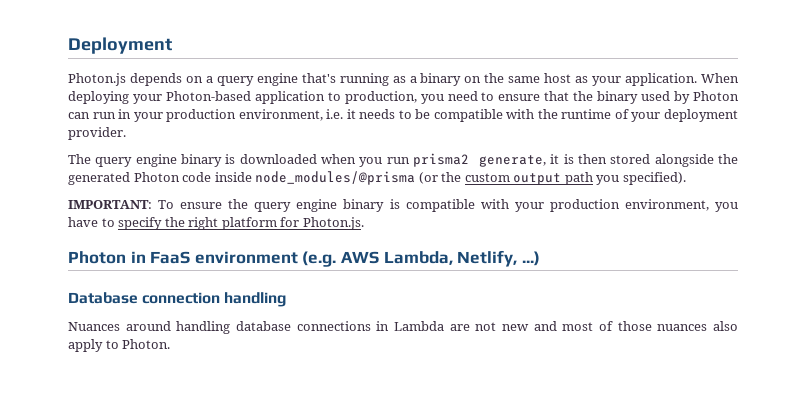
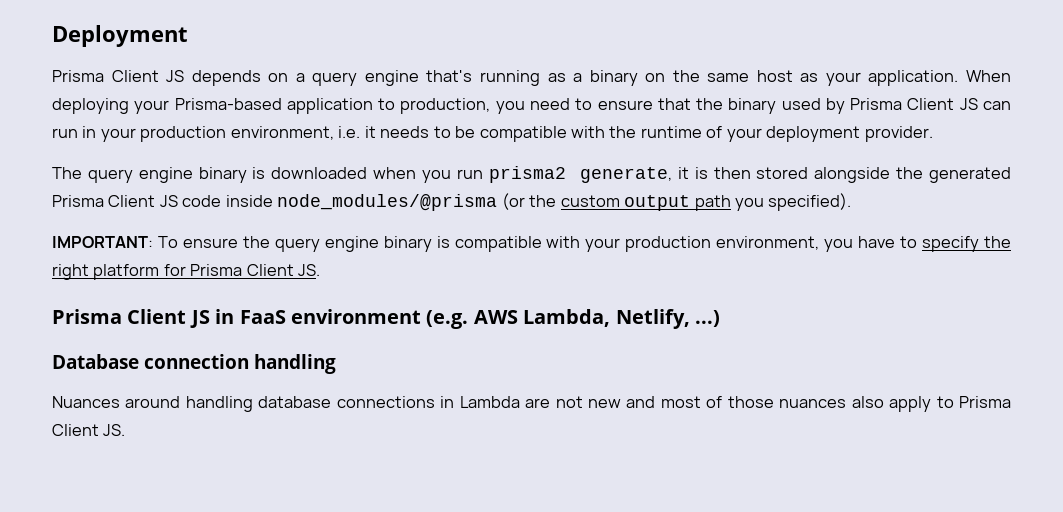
[68,73,126,86] Photon.js -> [52,70,185,82] Prisma Client JS
[165,91,251,101] Photon-based -> [174,98,282,110] Prisma-based
[692,91,739,101] Photon -> [850,98,978,110] Prisma Client JS
[133,172,180,182] Photon -> [52,195,178,207] Prisma Client JS
[302,217,364,230] [68,251,126,264] Photon.js. // Photon -> [190,264,321,276] [52,309,210,328] Prisma Client JS. // Prisma Client JS
[122,339,171,349] Photon. -> [959,396,1012,408] [52,424,126,436] Prisma Client JS.

